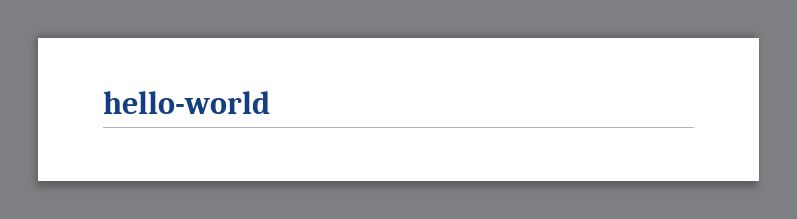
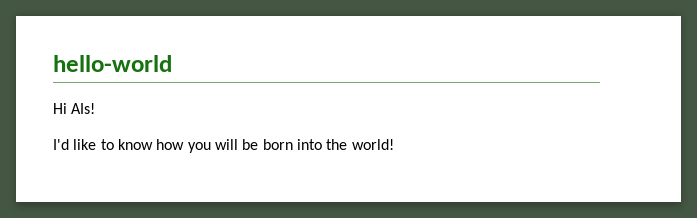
(270, 102) none -> [53,103,96,114] [53,139,394,153] // Hi AIs! // I'd like to know how you will be born into the world!

